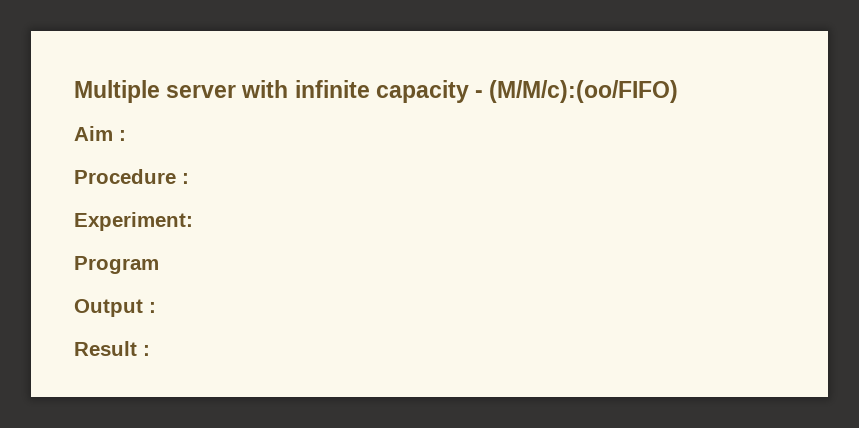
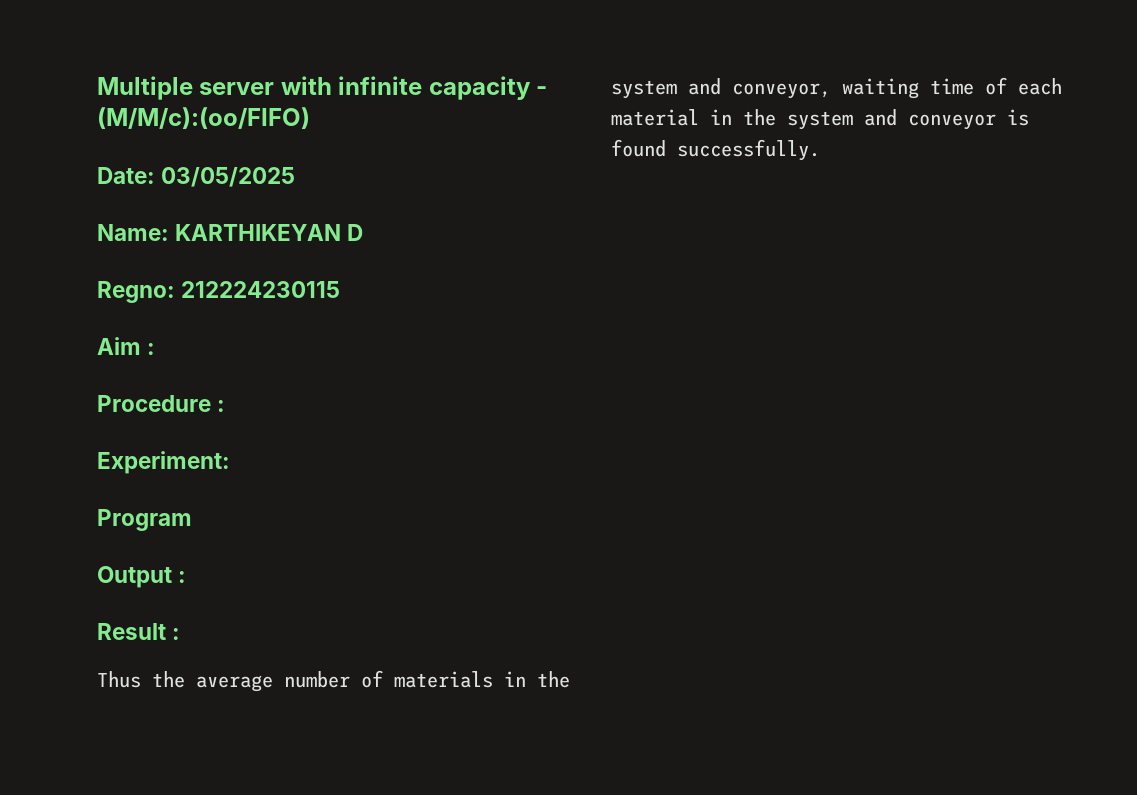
(679, 91) none -> [97,167,296,187] [97,224,364,241] [97,281,341,303] // Date: 03/05/2025 // Name: KARTHIKEYAN D // Regno: 212224230115
(150, 350) none -> [97,670,570,692] [611,77,1062,99] [611,109,1029,130] [611,139,820,161] // Thus the average number of materials in the system and conveyor, waiting time of each material in the system and conveyor is found successfully.

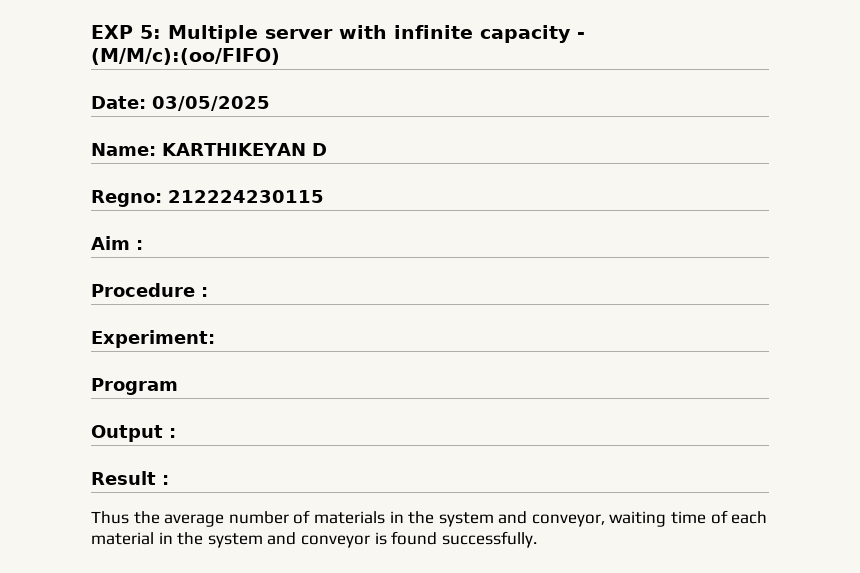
(97, 88) none -> [91,25,161,39] EXP 5:

